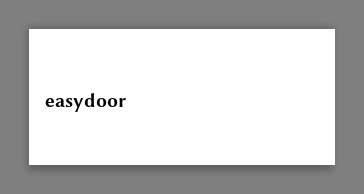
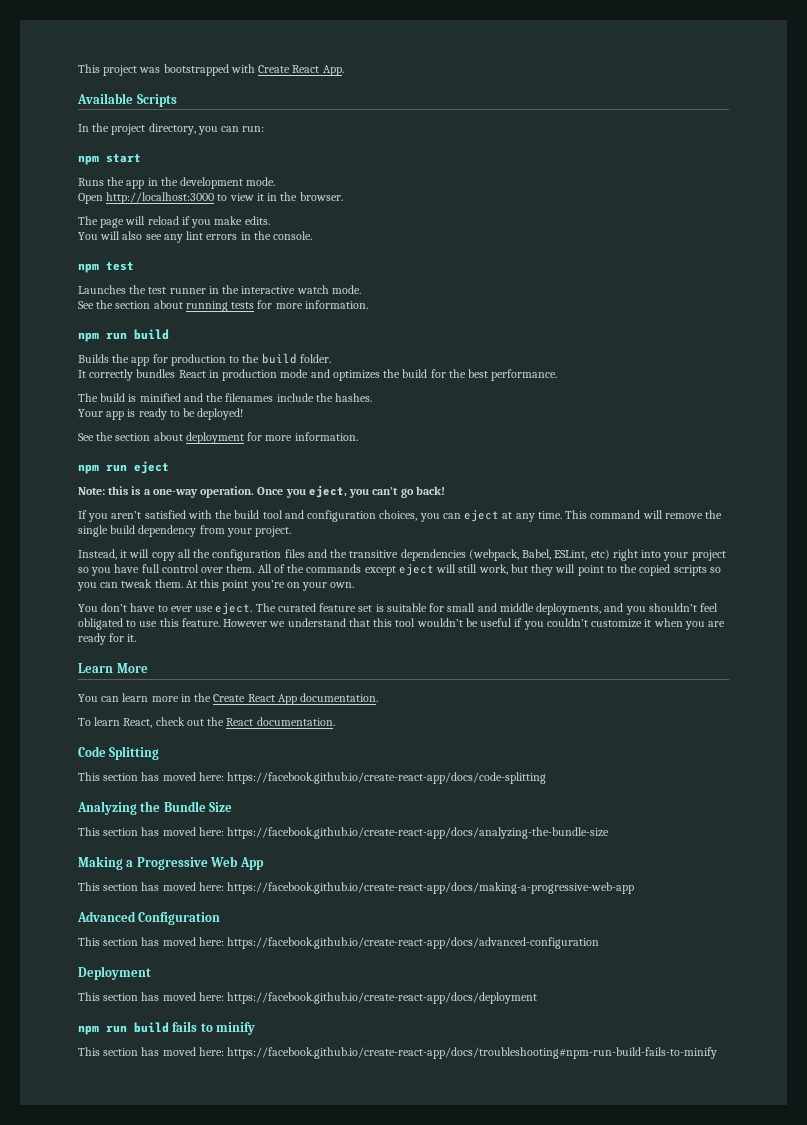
[45,93,126,112] easydoor -> [78,64,344,76] [77,93,177,107] [78,123,265,135] [78,154,141,165] [78,177,276,189] [78,192,343,204] [78,216,270,228] [78,231,313,243] [78,262,134,273] [78,285,361,294] [78,300,368,312] [78,329,169,342] [78,353,331,366] [78,369,558,381] [78,393,373,402] [78,408,244,420] [78,432,358,444] [78,461,169,474] [78,485,445,498] [78,510,723,522] [78,525,292,537] [78,549,726,561] [78,564,721,576] [77,579,355,591] [78,603,719,615] [78,618,726,630] [78,633,137,645] [78,663,148,673] [78,693,379,705] [78,717,335,728] [78,746,160,760] [78,772,547,784] [77,801,233,815] [78,827,610,839] [78,856,264,870] [78,882,635,894] [77,911,221,925] [78,937,600,949] [78,966,151,980] [78,992,538,1004] [78,1021,256,1035] [78,1047,718,1059] This project was bootstrapped with Create React App. // Available Scripts // In the project directory, you can run: // npm start // Runs the app in the development mode. // Open http://localhost:3000 to view it in the browser. // The page will reload if you make edits. // You will also see any lint errors in the console. // npm test // Launches the test runner in the interactive watch mode. // See the section about running tests for more information. // npm run build // Builds the app for production to the build folder. // It correctly bundles React in production mode and optimizes the build for the best performance. // The build is minified and the filenames include the hashes. // Your app is ready to be deployed! // See the section about deployment for more information. // npm run eject // Note: this is a one-way operation. Once you eject, you can’t go back! // If you aren’t satisfied with the build tool and configuration choices, you can eject at any time. This command will remove the single build dependency from your project. // Instead, it will copy all the configuration files and the transitive dependencies (webpack, Babel, ESLint, etc) right into your project so you have full control over them. All of the commands except eject will still work, but they will point to the copied scripts so you can tweak them. At this point you’re on your own. // You don’t have to ever use eject. The curated feature set is suitable for small and middle deployments, and you shouldn’t feel obligated to use this feature. However we understand that this tool wouldn’t be useful if you couldn’t customize it when you are ready for it. // Learn More // You can learn more in the Create React App documentation. // To learn React, check out the React documentation. // Code Splitting // This section has moved here: https://facebook.github.io/create-react-app/docs/code-splitting // Analyzing the Bundle Size // This section has moved here: https://facebook.github.io/create-react-app/docs/analyzing-the-bundle-size // Making a Progressive Web App // This section has moved here: https://facebook.github.io/create-react-app/docs/making-a-progressive-web-app // Advanced Configuration // This section has moved here: https://facebook.github.io/create-react-app/docs/advanced-configuration // Deployment // This section has moved here: https://facebook.github.io/create-react-app/docs/deployment // npm run build fails to minify // This section has moved here: https://facebook.github.io/create-react-app/docs/troubleshooting#npm-run-build-fails-to-minify

